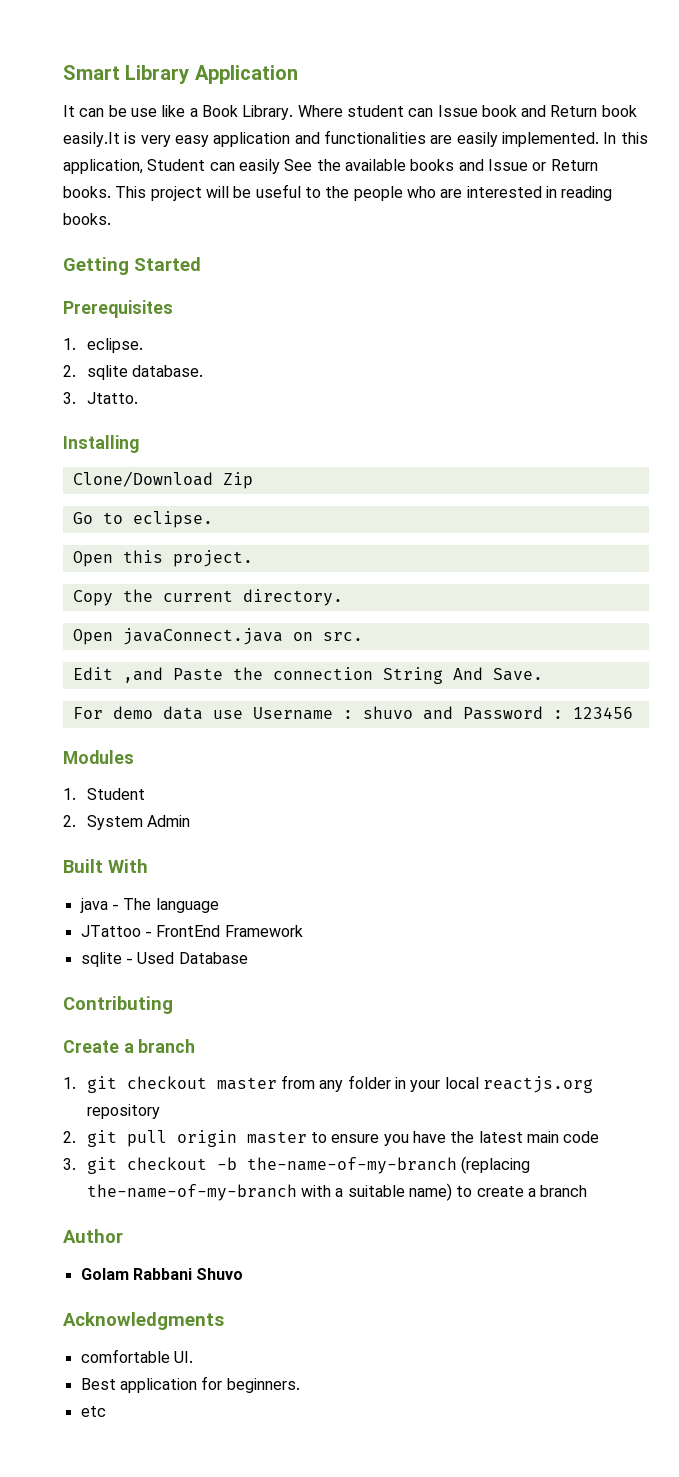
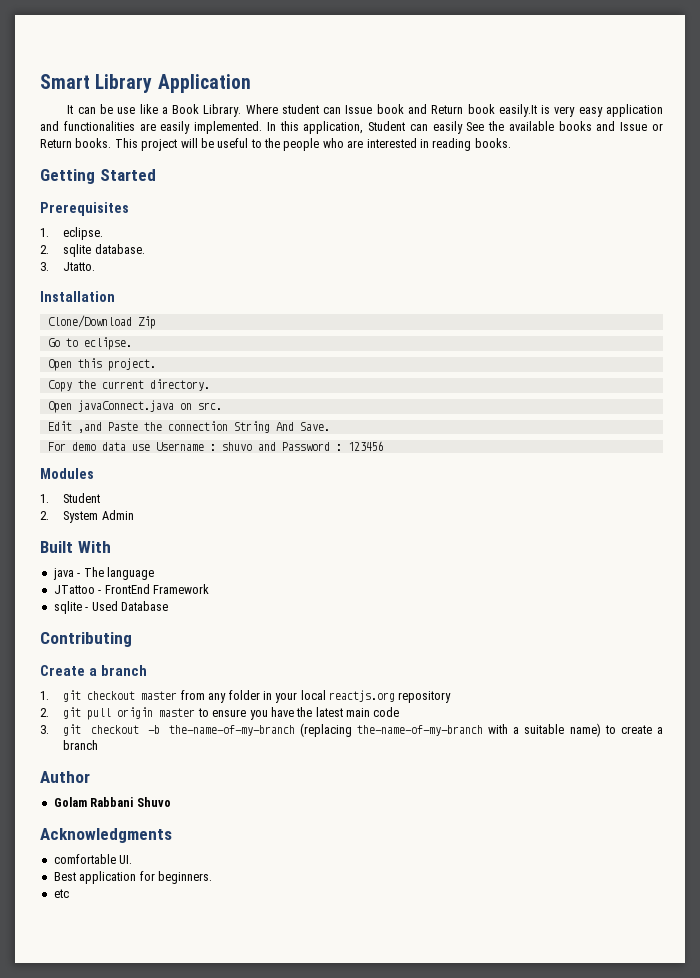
[63,435,139,453] Installing -> [40,291,115,302] Installation

